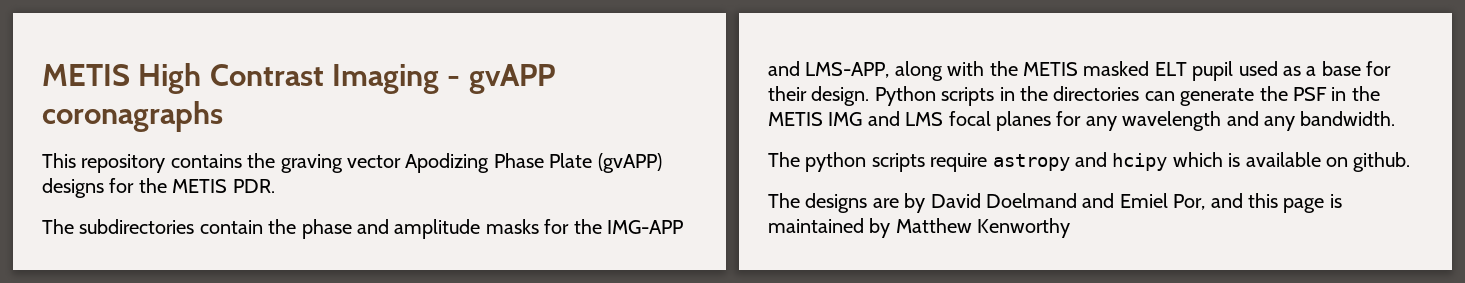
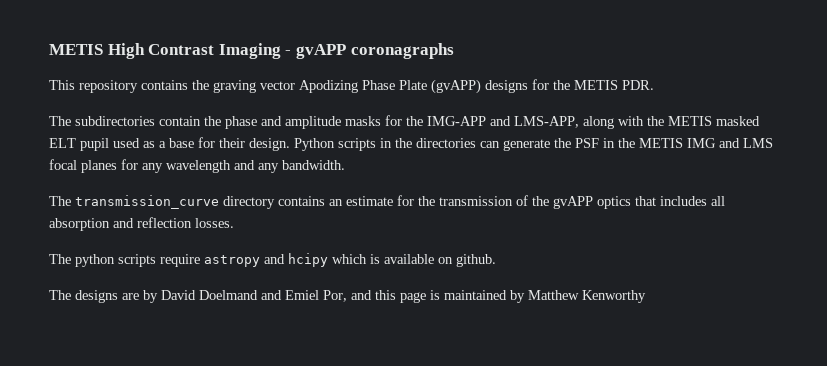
(1396, 118) none -> [49,195,725,209] [49,217,234,231] // The transmission_curve directory contains an estimate for the transmission of the gvAPP optics that includes all absorption and reflection losses.

